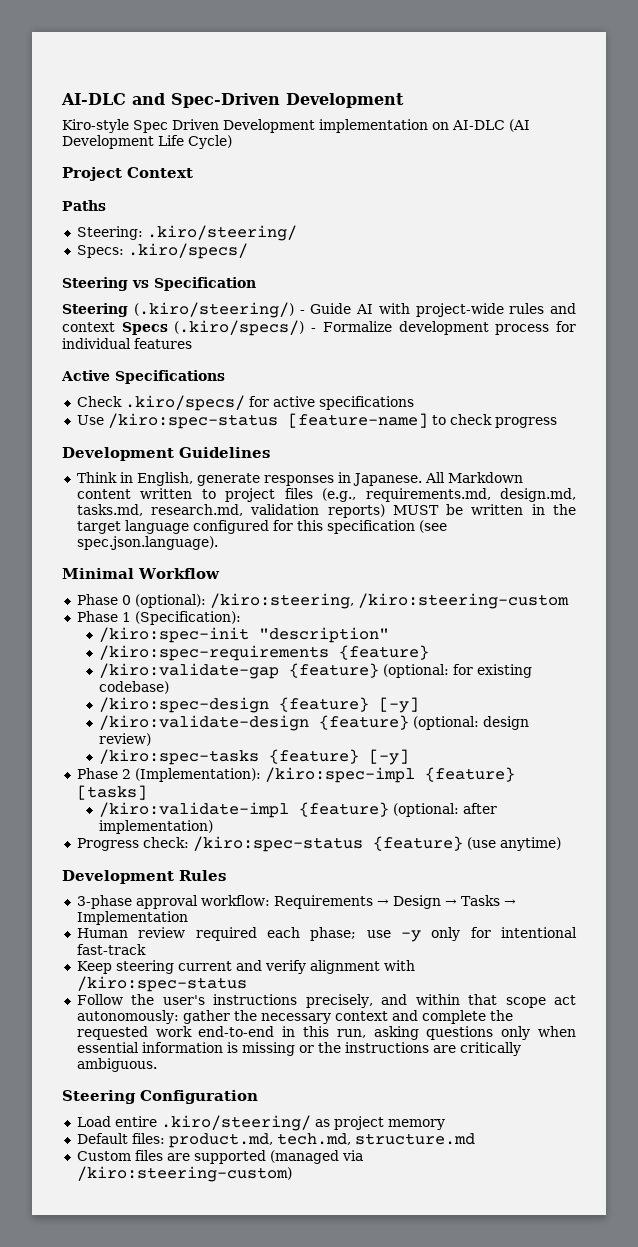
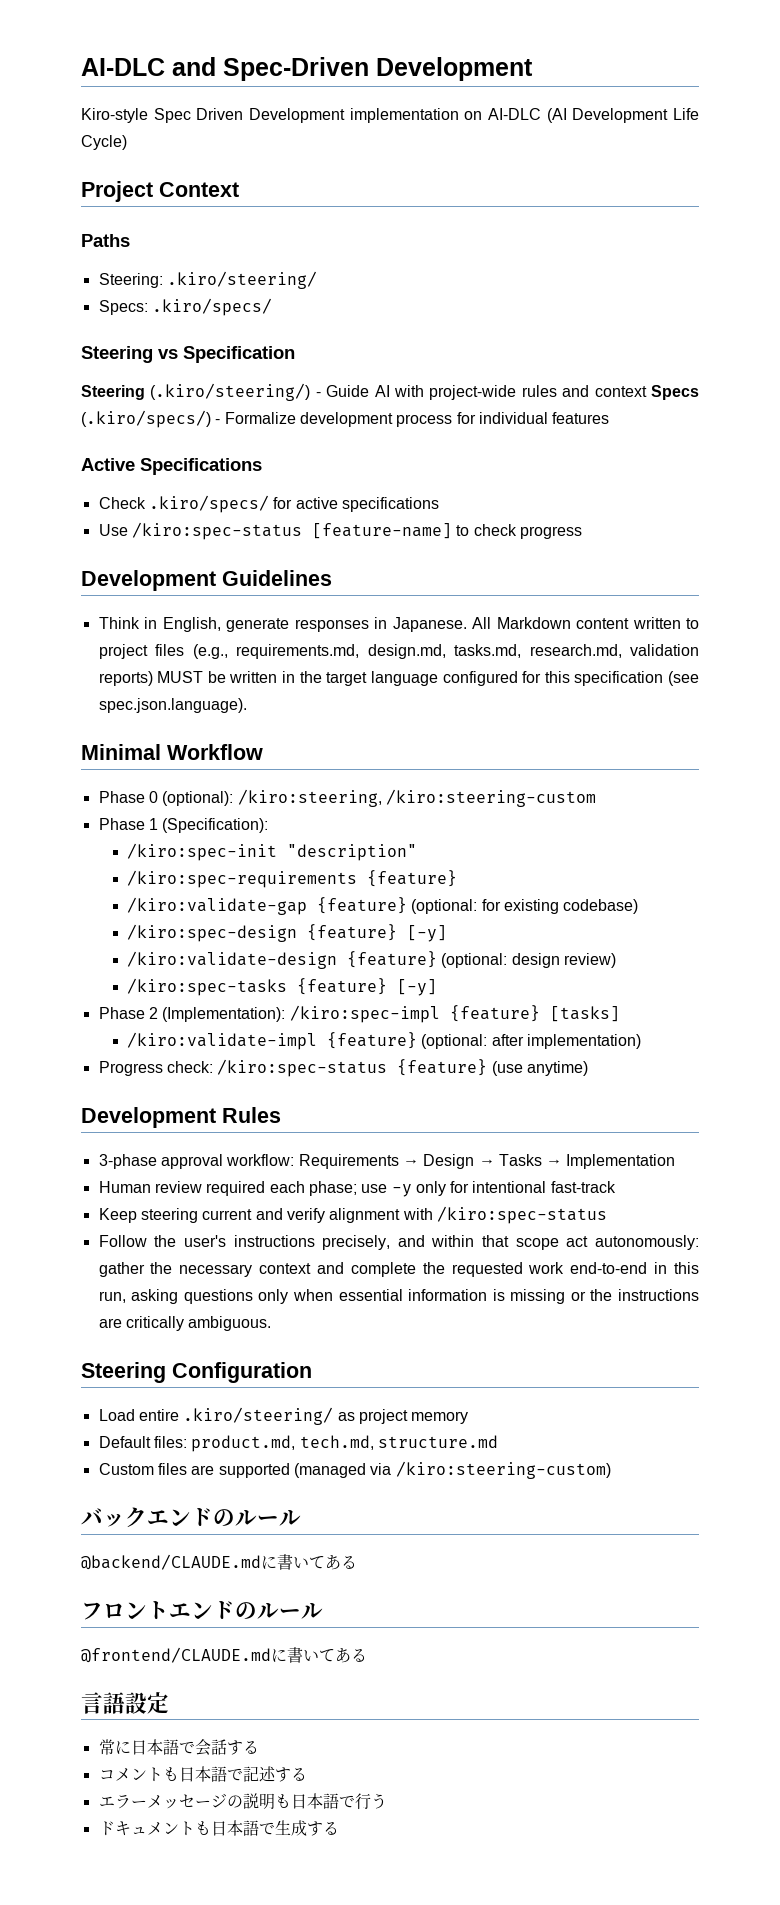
(292, 1174) none -> [81,1507,301,1528] [81,1554,357,1570] [81,1601,323,1620] [81,1647,367,1663] [81,1692,169,1714] [98,1739,259,1756] [98,1766,307,1782] [98,1793,387,1810] [98,1820,339,1836] // バックエンドのルール // @backend/CLAUDE.mdに書いてある // フロントエンドのルール // @frontend/CLAUDE.mdに書いてある // 言語設定 // 常に日本語で会話する // コメントも日本語で記述する // エラーメッセージの説明も日本語で行う // ドキュメントも日本語で生成する

